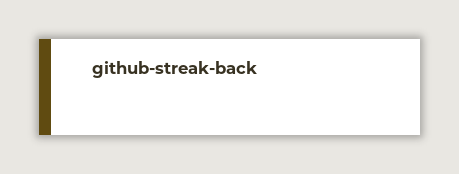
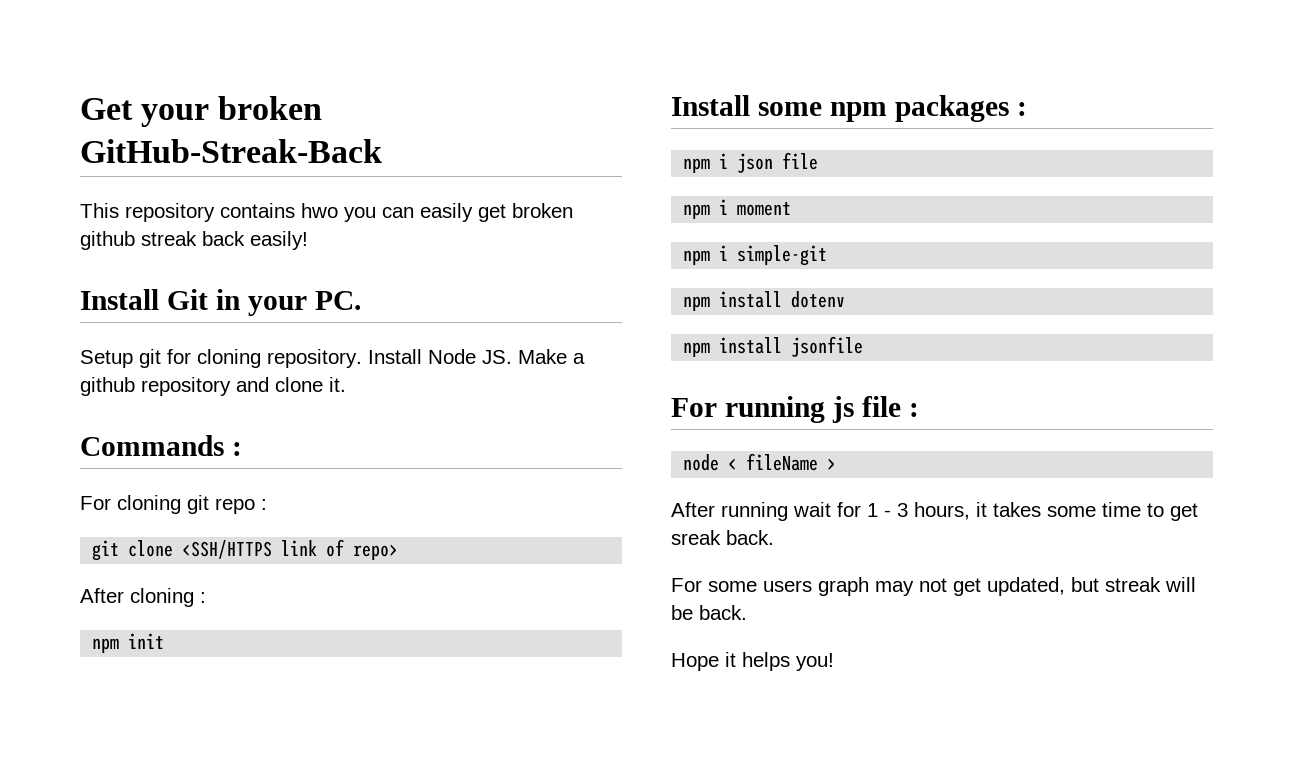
[92,61,257,78] github-streak-back -> [80,96,323,127] [80,139,382,163] [80,203,573,222] [80,231,308,250] [80,289,361,316] [80,349,585,368] [80,377,346,396] [80,435,242,456] [80,495,267,514] [92,539,399,561] [80,588,206,607] [92,633,165,653] [671,95,1027,122] [683,152,819,173] [683,199,792,219] [683,245,828,266] [683,291,846,311] [683,336,864,357] [671,396,919,423] [683,453,837,471] [671,502,1198,521] [671,530,774,545] [671,577,1196,596] [671,605,747,620] [671,652,834,671] Get your broken GitHub-Streak-Back // This repository contains hwo you can easily get broken github streak back easily! // Install Git in your PC. // Setup git for cloning repository. Install Node JS. Make a github repository and clone it. // Commands : // For cloning git repo : // git clone <SSH/HTTPS link of repo> // After cloning : // npm init // Install some npm packages : // npm i json file // npm i moment // npm i simple-git // npm install dotenv // npm install jsonfile // For running js file : // node < fileName > // After running wait for 1 - 3 hours, it takes some time to get sreak back. // For some users graph may not get updated, but streak will be back. // Hope it helps you!

